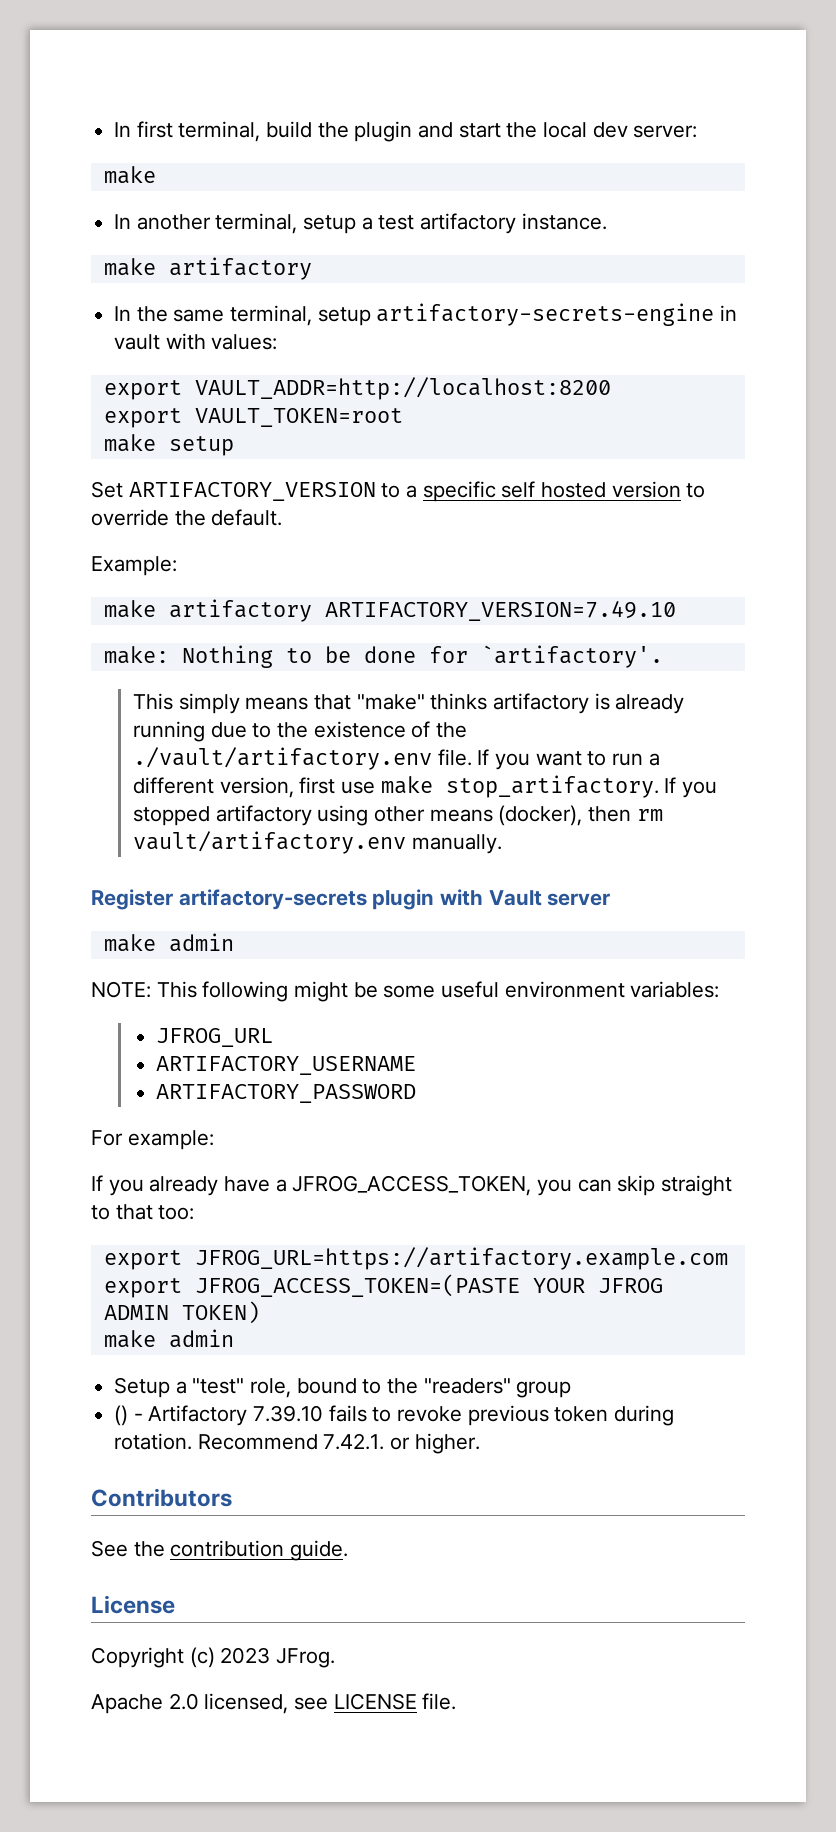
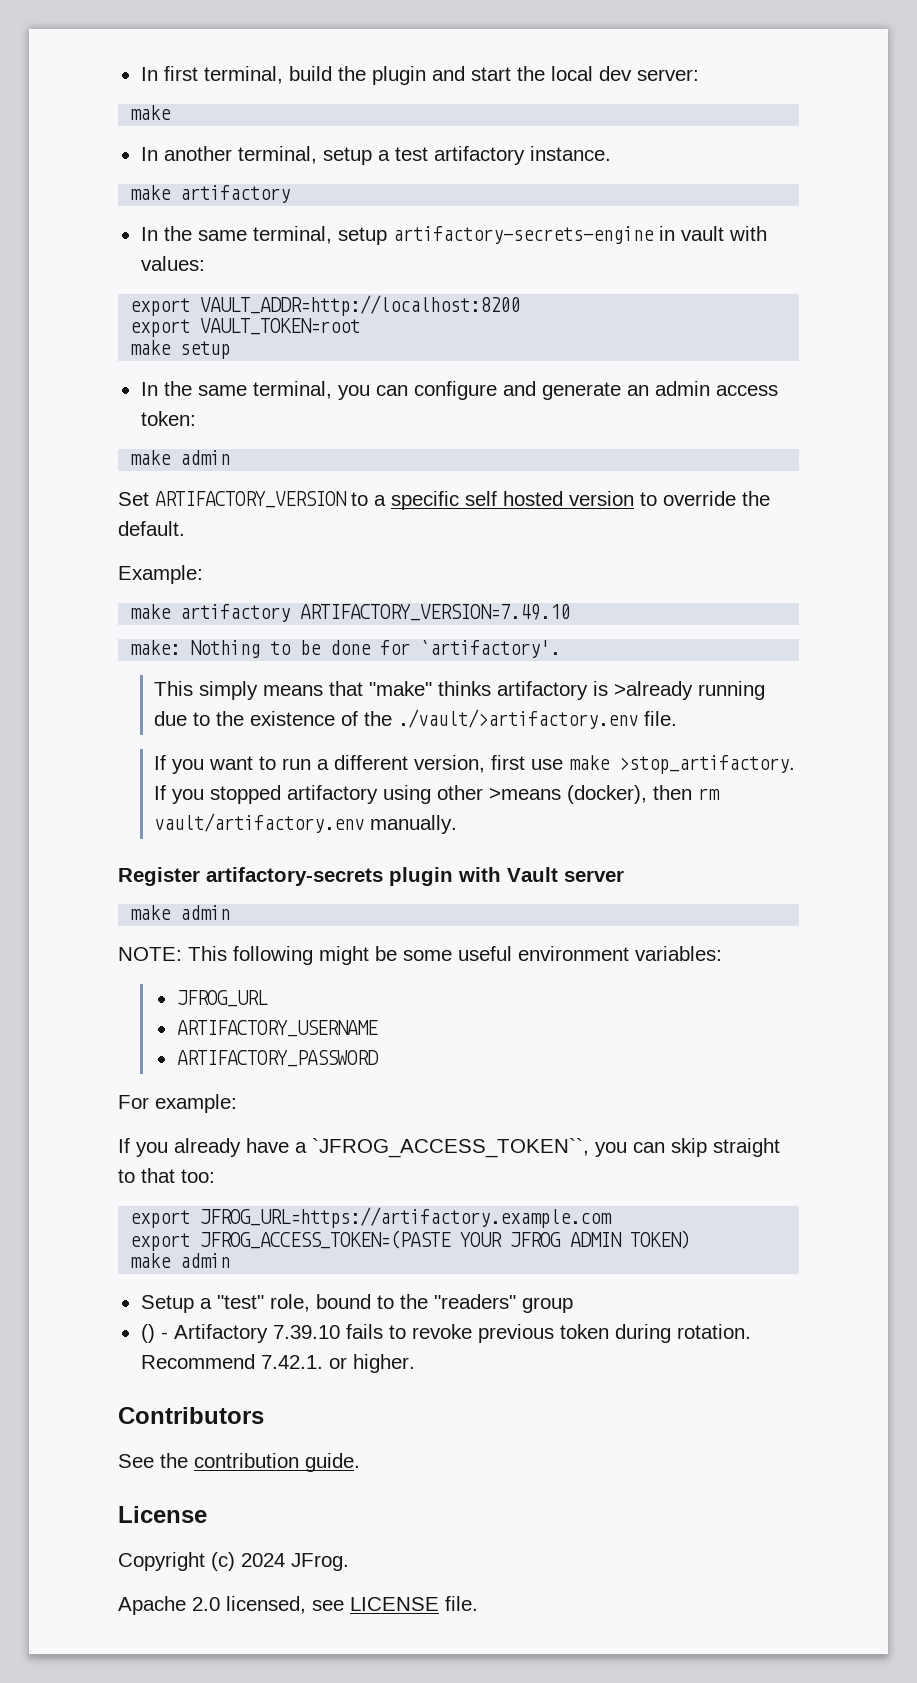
(234, 446) none -> [140,381,778,400] [140,411,196,426] [130,450,231,465] // In the same terminal, you can configure and generate an admin access token: // make admin
[615,694,685,714] already -> [613,681,693,700] >already
[132,747,472,770] ./vault/artifactory.env file. -> [397,709,677,729] ./vault/>artifactory.env file. //
[445,775,659,798] stop_artifactory. -> [618,755,795,774] >stop_artifactory.
[429,809,493,822] means -> [488,788,561,800] >means
[292,1175,532,1196] JFROG_ACCESS_TOKEN, -> [312,1138,589,1158] `JFROG_ACCESS_TOKEN``,
[220,1647,271,1664] 2023 -> [241,1553,285,1567] 2024

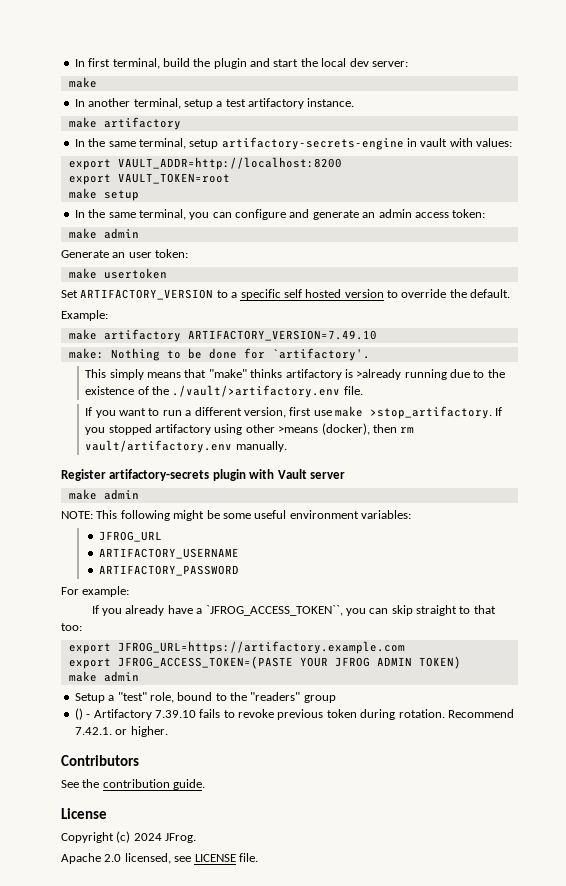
(231, 457) none -> [61,249,189,258] [68,268,167,279] // Generate an user token: // make usertoken

